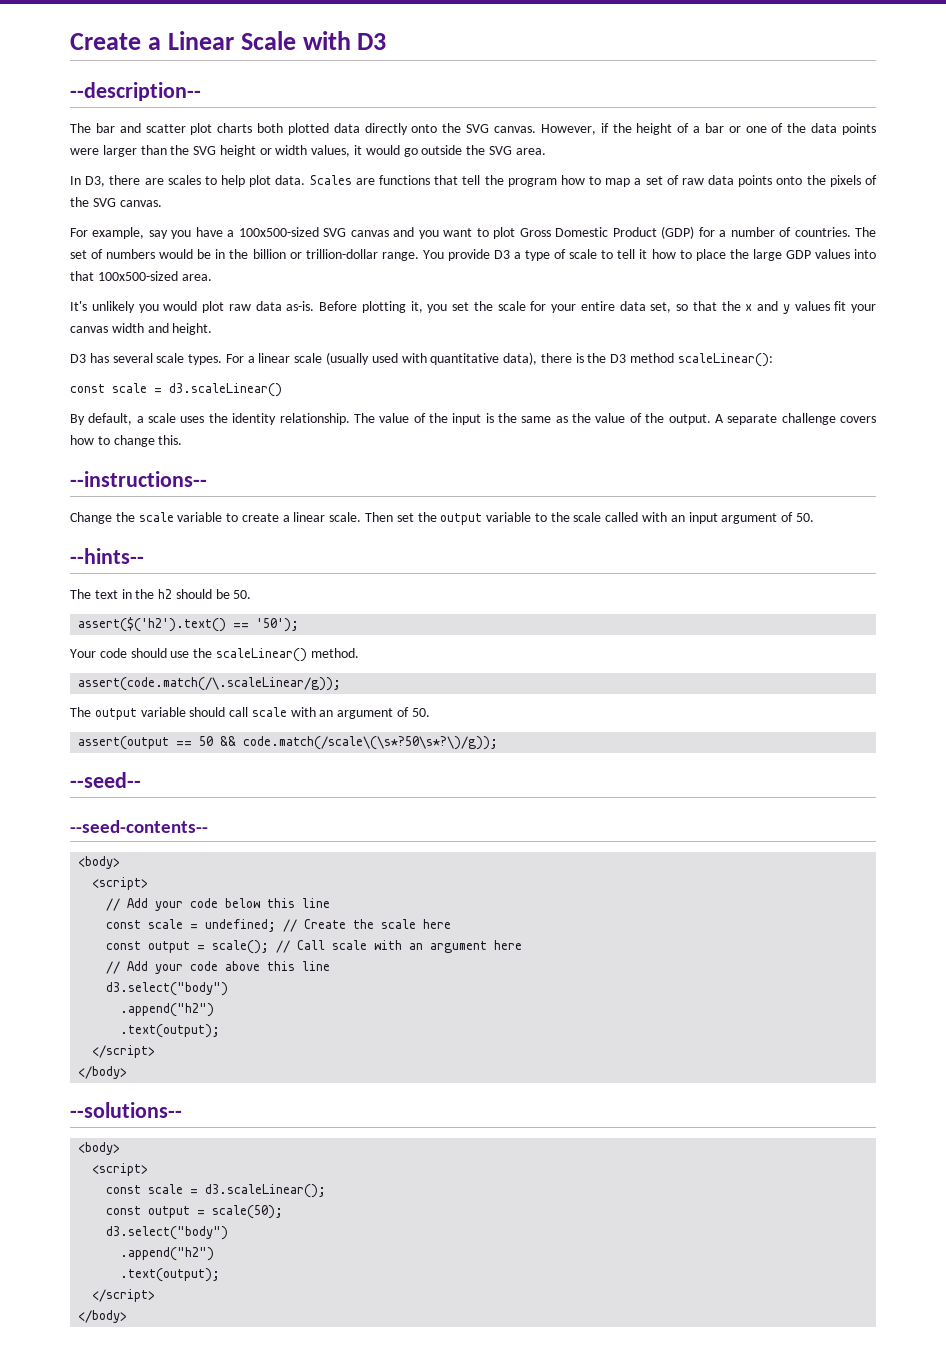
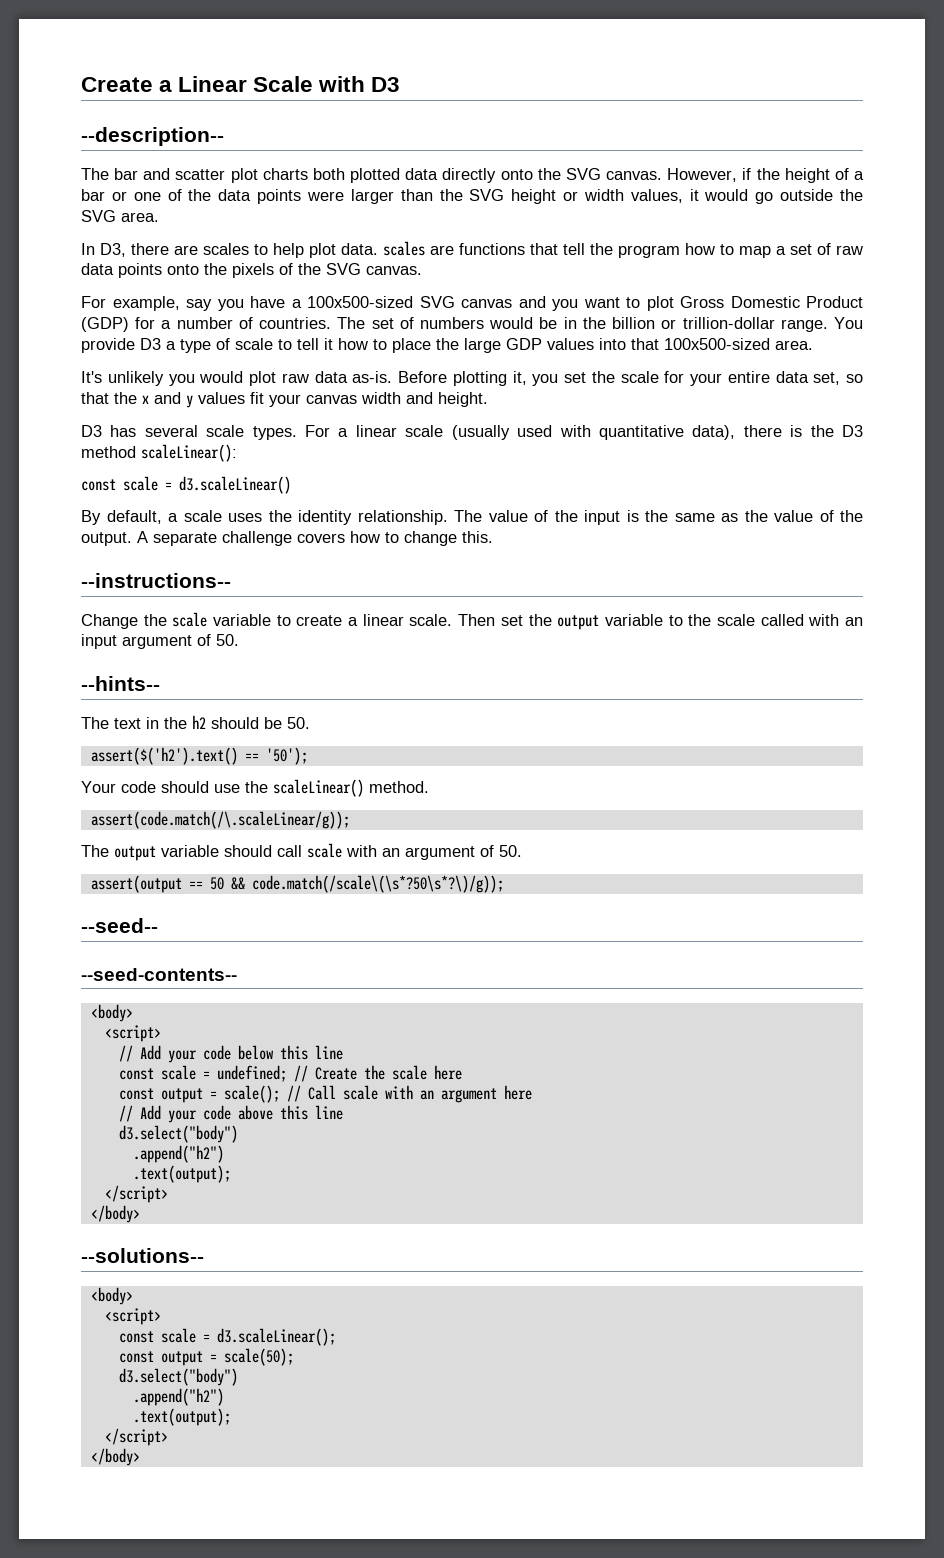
[309,175,352,185] Scales -> [383,241,425,256] scales

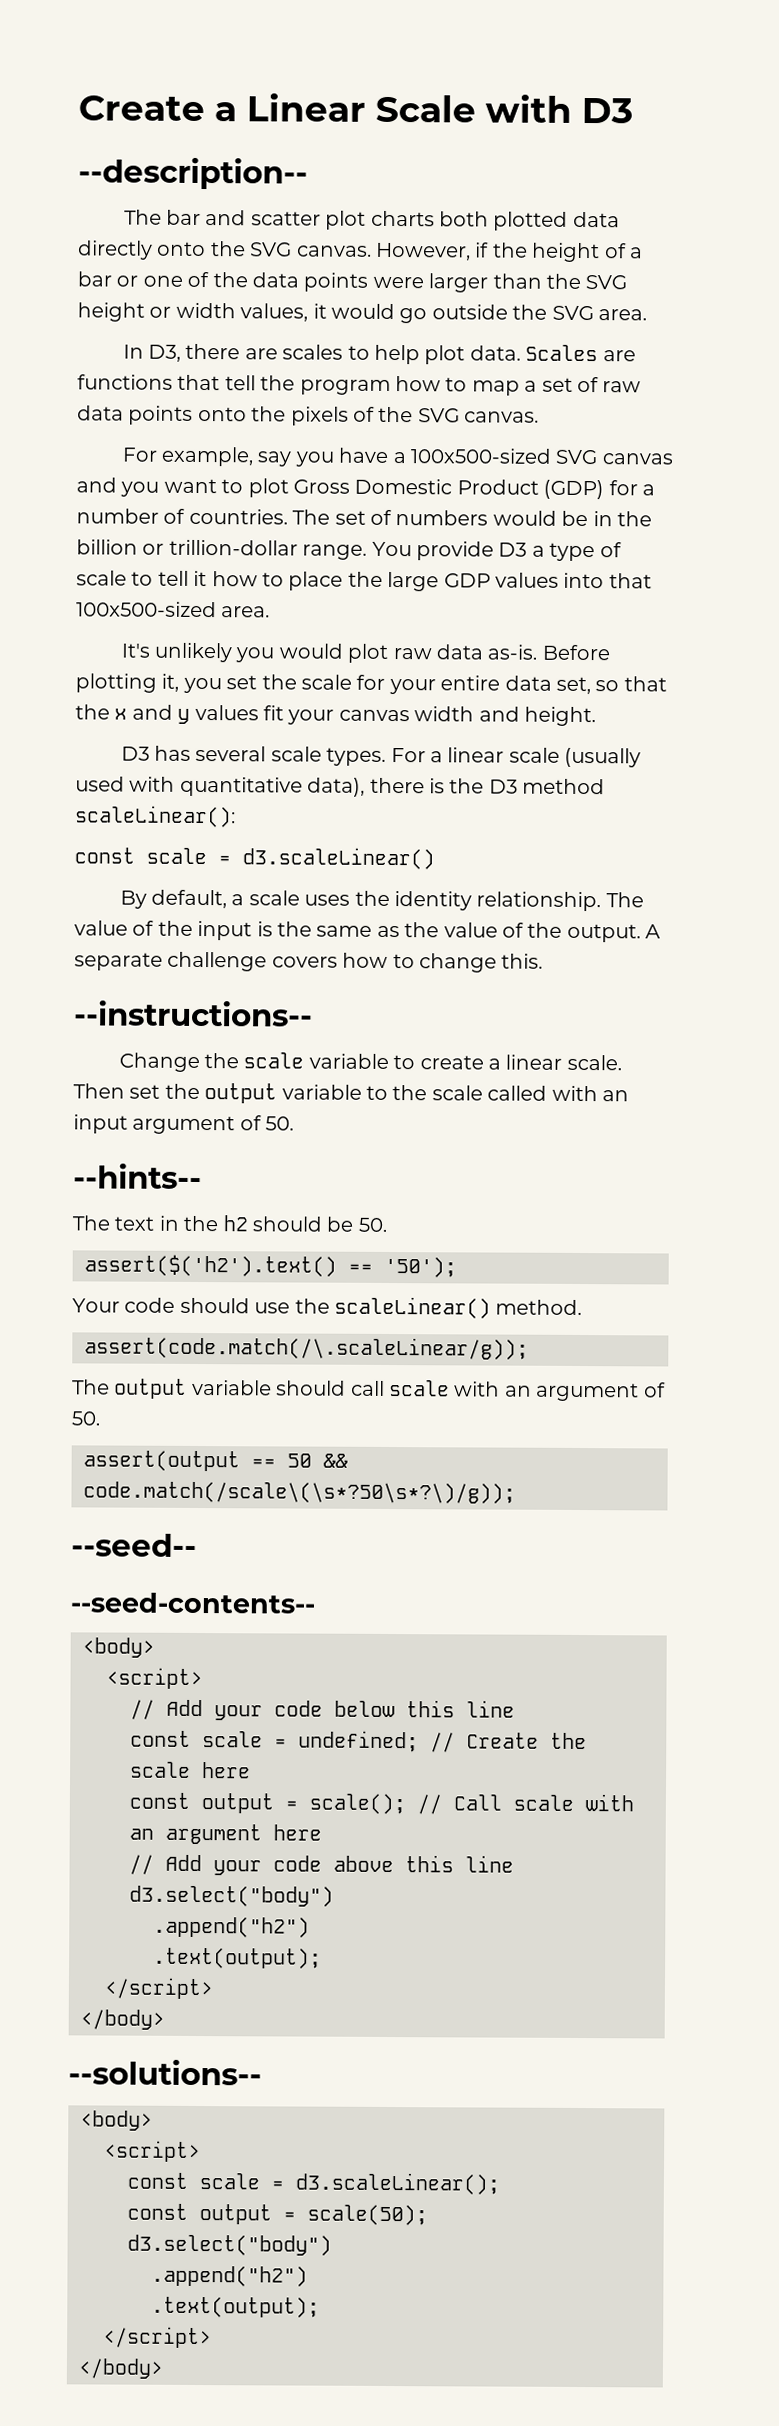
[383,241,425,256] scales -> [525,344,599,362] Scales

